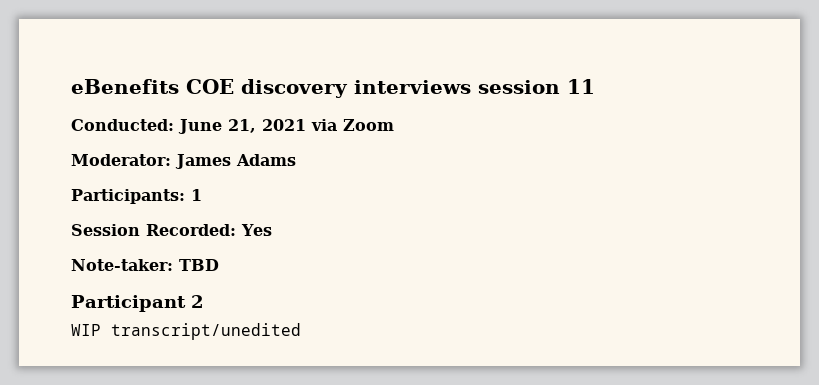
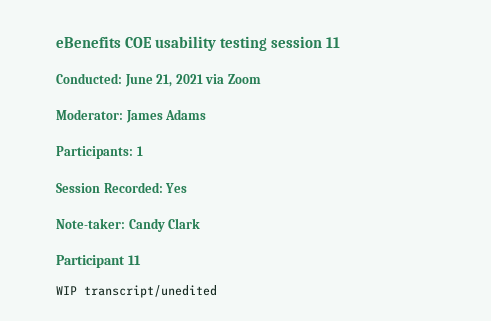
[241,79,471,98] discovery interviews -> [154,36,267,51] usability testing
[179,259,219,271] TBD -> [128,218,201,232] Candy Clark
[191,295,204,308] 2 -> [127,255,141,265] 11

